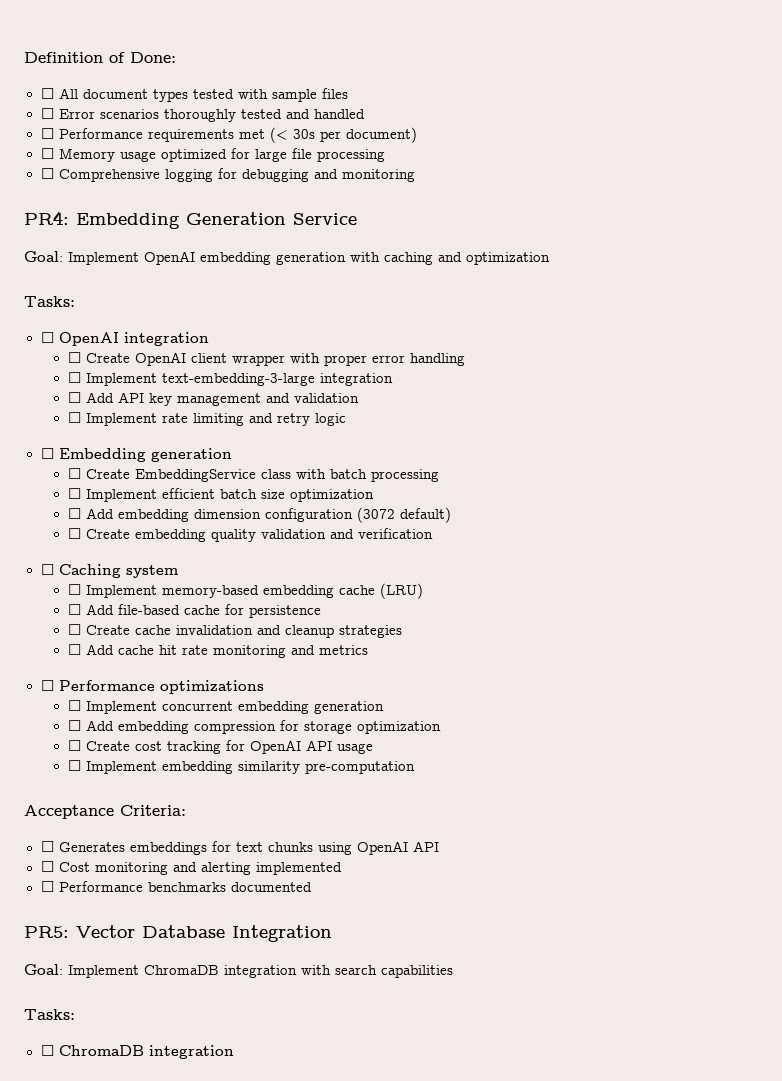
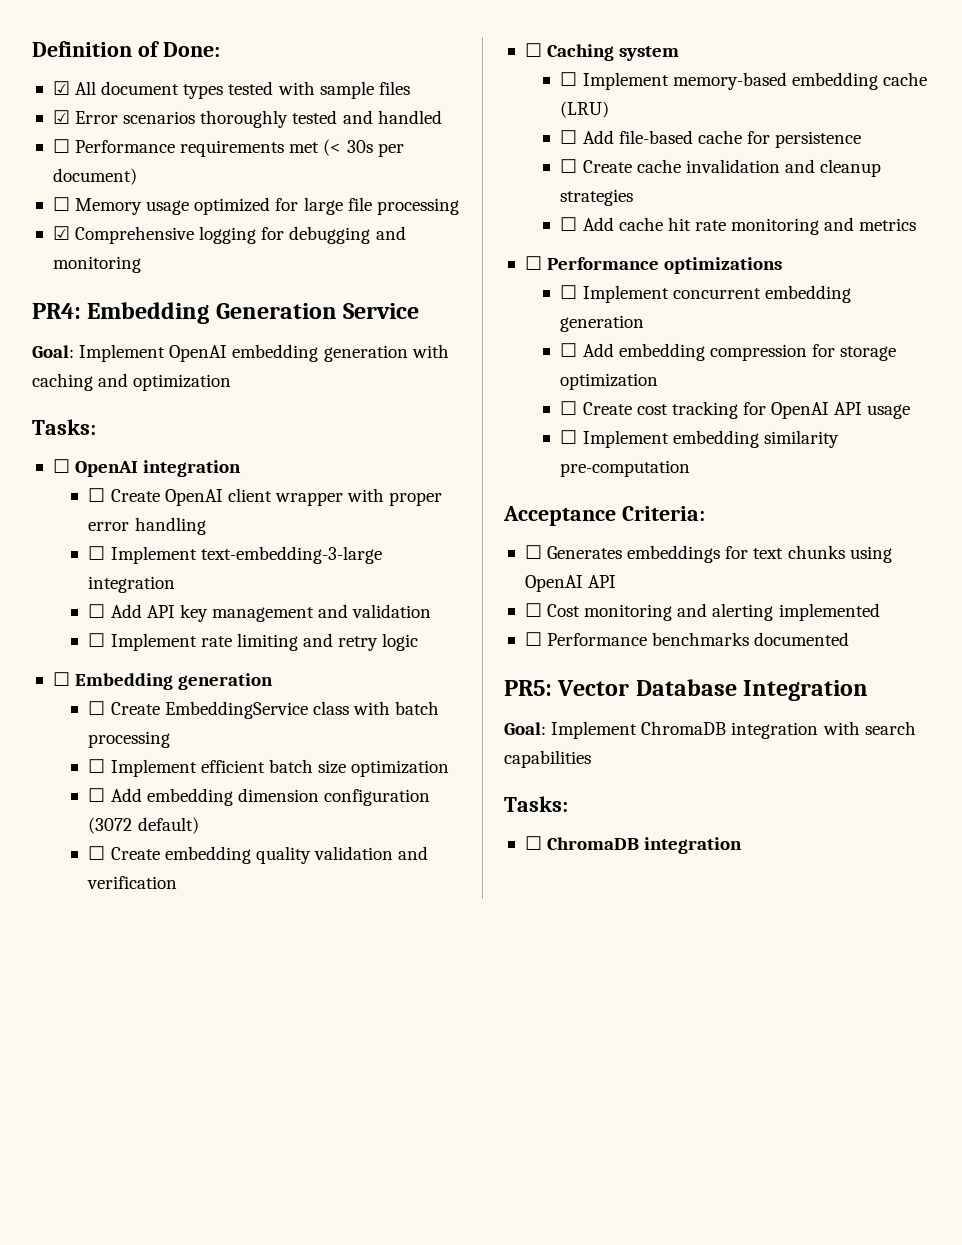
[40,88,54,99] ☐ -> [52,81,70,95] ☑
[40,108,54,119] ☐ -> [52,110,70,124] ☑
[40,168,54,179] ☐ -> [52,226,70,240] ☑

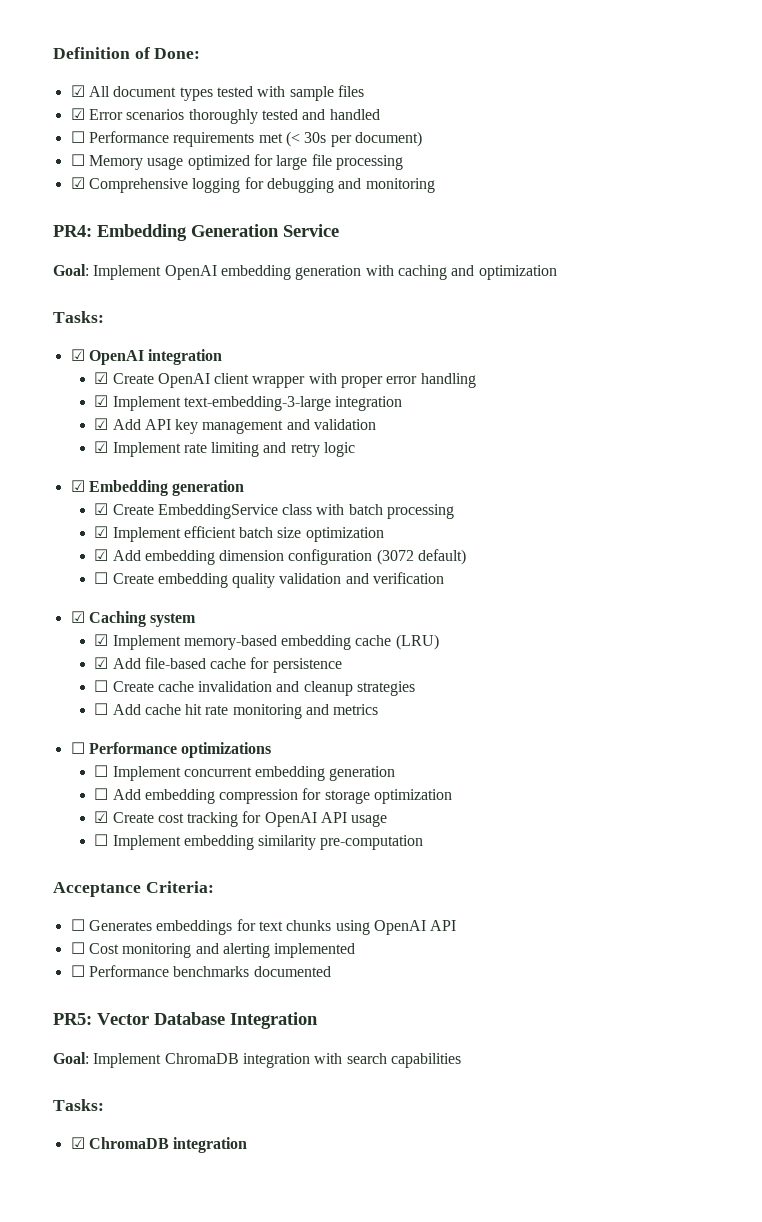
[52,459,70,473] ☐ -> [70,349,85,361] ☑
[88,488,106,502] ☐ -> [94,372,109,384] ☑
[88,546,106,560] ☐ -> [94,395,109,407] ☑
[88,604,106,618] ☐ -> [94,418,109,430] ☑
[88,633,106,647] ☐ -> [94,441,109,453] ☑
[52,672,70,686] ☐ -> [70,480,85,492] ☑
[88,701,106,715] ☐ -> [94,503,109,515] ☑
[88,759,106,773] ☐ -> [94,526,109,538] ☑
[88,788,106,802] ☐ -> [94,549,109,561] ☑
[524,43,542,57] ☐ -> [70,611,85,623] ☑
[560,72,578,86] ☐ -> [94,634,109,646] ☑
[560,130,578,144] ☐ -> [94,657,109,669] ☑
[560,401,578,415] ☐ -> [94,811,109,823] ☑
[524,836,542,850] ☐ -> [70,1137,85,1149] ☑

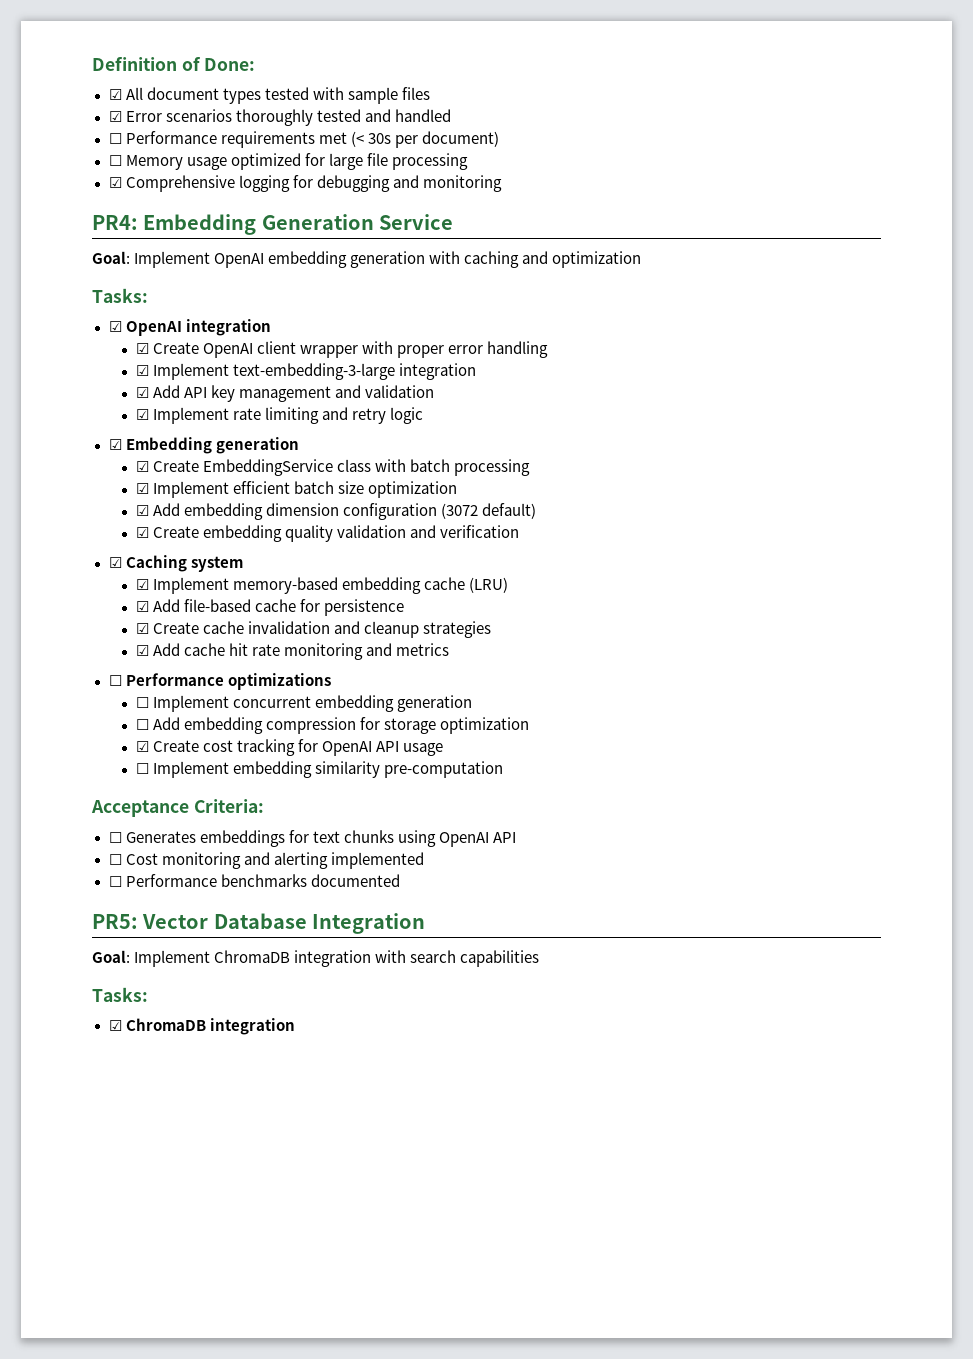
[94,572,109,584] ☐ -> [135,527,149,538] ☑
[94,680,109,692] ☐ -> [135,623,149,634] ☑
[94,703,109,715] ☐ -> [135,645,149,656] ☑

